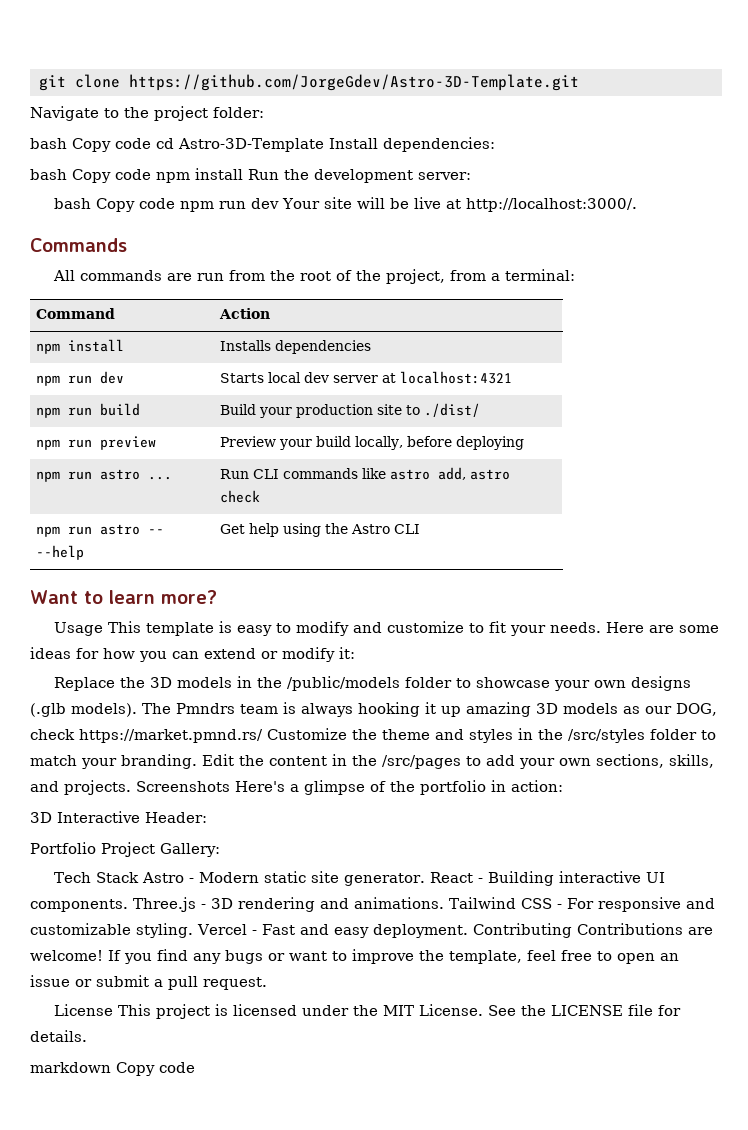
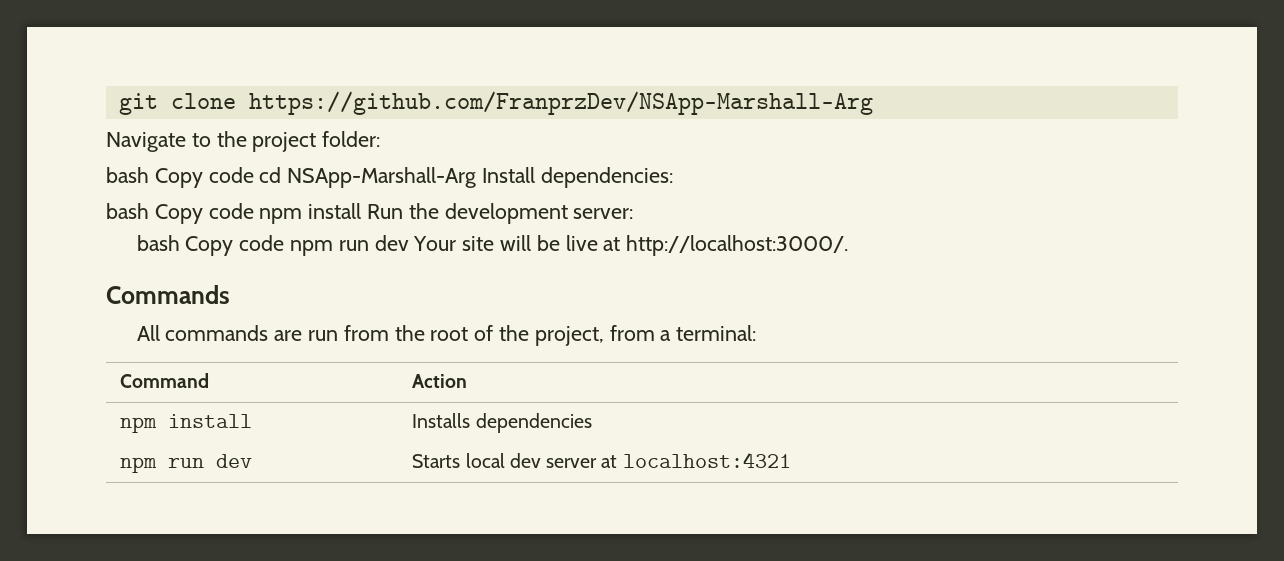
[129,74,579,91] https://github.com/JorgeGdev/Astro-3D-Template.git -> [248,91,873,115] https://github.com/FranprzDev/NSApp-Marshall-Arg
[178,138,324,152] Astro-3D-Template -> [287,167,477,188] NSApp-Marshall-Arg
[36,403,141,418] [220,403,481,418] [36,436,157,450] [220,436,525,450] [36,469,173,482] [220,467,511,480] [220,490,261,503] [36,524,165,537] [36,545,85,560] [220,523,421,537] [30,590,217,604] [53,621,719,636] [30,647,355,662] [53,676,691,691] [30,702,717,717] [30,728,716,743] [30,754,714,769] [30,780,563,795] [30,811,207,823] [30,842,220,857] [53,871,665,886] [30,897,715,912] [30,923,713,938] [30,949,679,964] [30,975,267,990] [53,1004,681,1019] [30,1030,87,1042] [30,1062,195,1076] // npm run build | Build your production site to ./dist/ // npm run preview | Preview your build locally, before deploying // npm run astro ... | Run CLI commands like astro add, astro check // npm run astro -- --help | Get help using the Astro CLI // Want to learn more? // Usage This template is easy to modify and customize to fit your needs. Here are some ideas for how you can extend or modify it: // Replace the 3D models in the /public/models folder to showcase your own designs (.glb models). The Pmndrs team is always hooking it up amazing 3D models as our DOG, check https://market.pmnd.rs/ Customize the theme and styles in the /src/styles folder to match your branding. Edit the content in the /src/pages to add your own sections, skills, and projects. Screenshots Here's a glimpse of the portfolio in action: // 3D Interactive Header: // Portfolio Project Gallery: // Tech Stack Astro - Modern static site generator. React - Building interactive UI components. Three.js - 3D rendering and animations. Tailwind CSS - For responsive and customizable styling. Vercel - Fast and easy deployment. Contributing Contributions are welcome! If you find any bugs or want to improve the template, feel free to open an issue or submit a pull request. // License This project is licensed under the MIT License. See the LICENSE file for details. // markdown Copy code -> (791, 460) none

